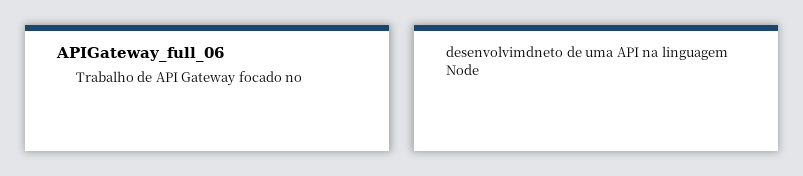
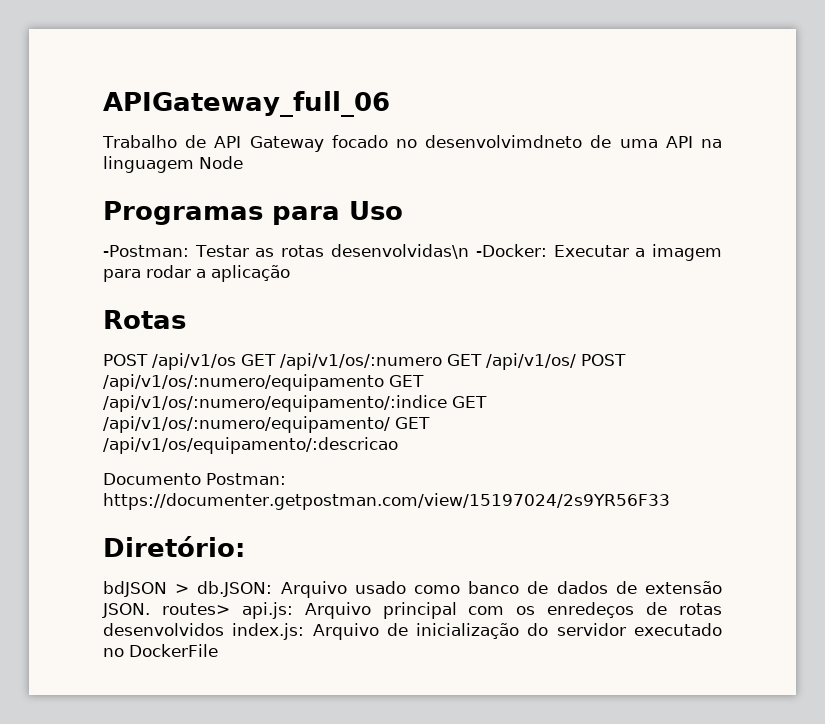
(479, 69) none -> [103,201,403,225] [103,244,722,261] [103,265,290,282] [103,310,186,329] [103,353,626,370] [103,374,424,391] [103,395,487,412] [103,416,430,433] [103,437,398,454] [103,473,286,485] [103,493,670,510] [103,536,245,557] [103,581,722,598] [102,602,723,619] [103,623,722,640] [103,644,218,657] // Programas para Uso // -Postman: Testar as rotas desenvolvidas\n -Docker: Executar a imagem para rodar a aplicação // Rotas // POST /api/v1/os GET /api/v1/os/:numero GET /api/v1/os/ POST /api/v1/os/:numero/equipamento GET /api/v1/os/:numero/equipamento/:indice GET /api/v1/os/:numero/equipamento/ GET /api/v1/os/equipamento/:descricao // Documento Postman: https://documenter.getpostman.com/view/15197024/2s9YR56F33 // Diretório: // bdJSON > db.JSON: Arquivo usado como banco de dados de extensão JSON. routes> api.js: Arquivo principal com os enredeços de rotas desenvolvidos index.js: Arquivo de inicialização do servidor executado no DockerFile

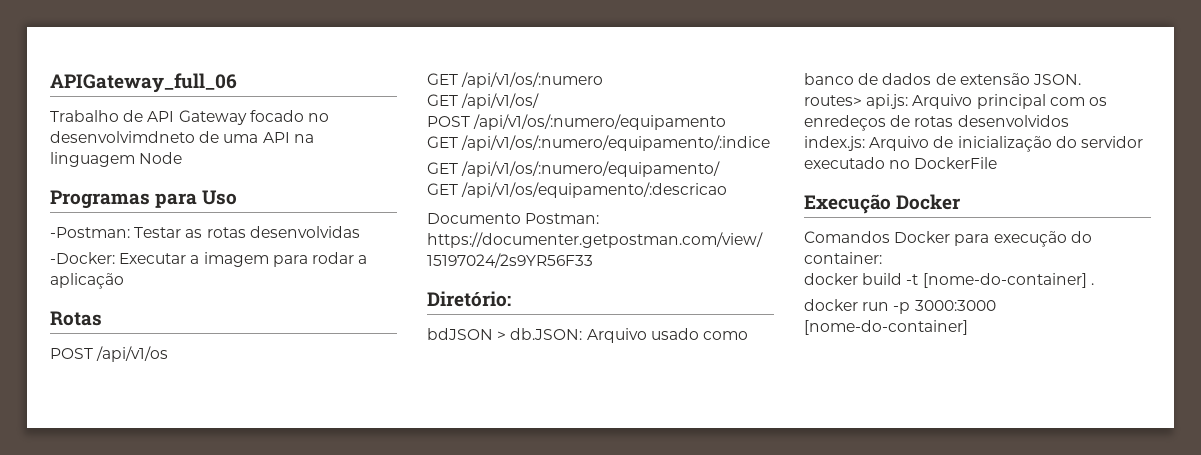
[330,244,469,259] desenvolvidas\n -> [249,226,360,238] desenvolvidas //
(236, 361) none -> (169, 354) //
(442, 361) none -> (604, 80) //
(576, 361) none -> (540, 101) //
(384, 382) none -> (727, 122) //
(447, 403) none -> (771, 143) //
(390, 424) none -> (721, 169) //
(150, 610) none -> (1081, 79) //
(224, 629) none -> (1069, 121) //
(218, 650) none -> [804,194,961,214] [804,231,1092,247] [804,252,882,264] [804,273,1094,288] [804,299,996,314] [804,320,968,335] // Execução Docker // Comandos Docker para execução do container: // docker build -t [nome-do-container] . // docker run -p 3000:3000 [nome-do-container]

